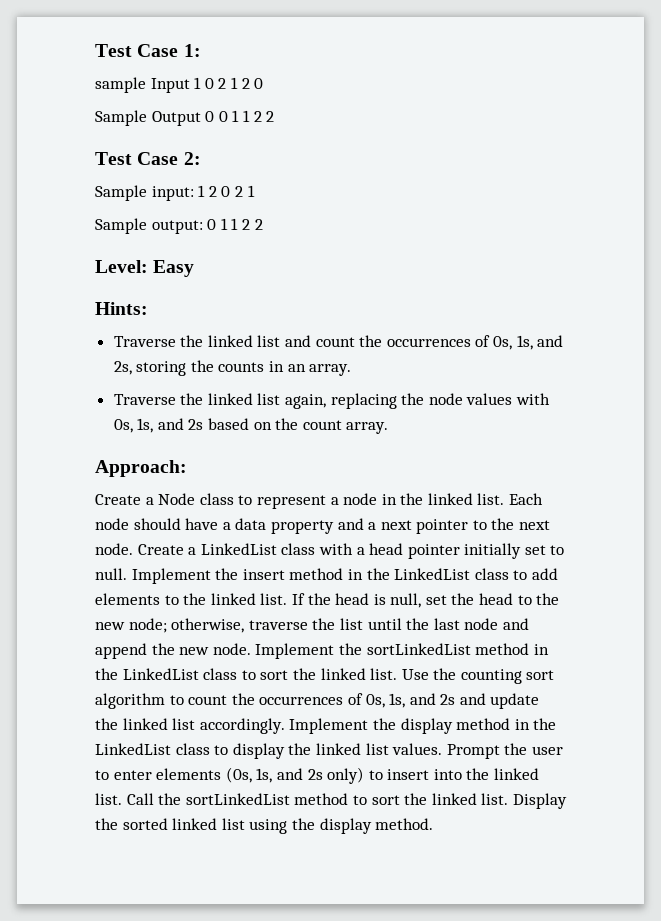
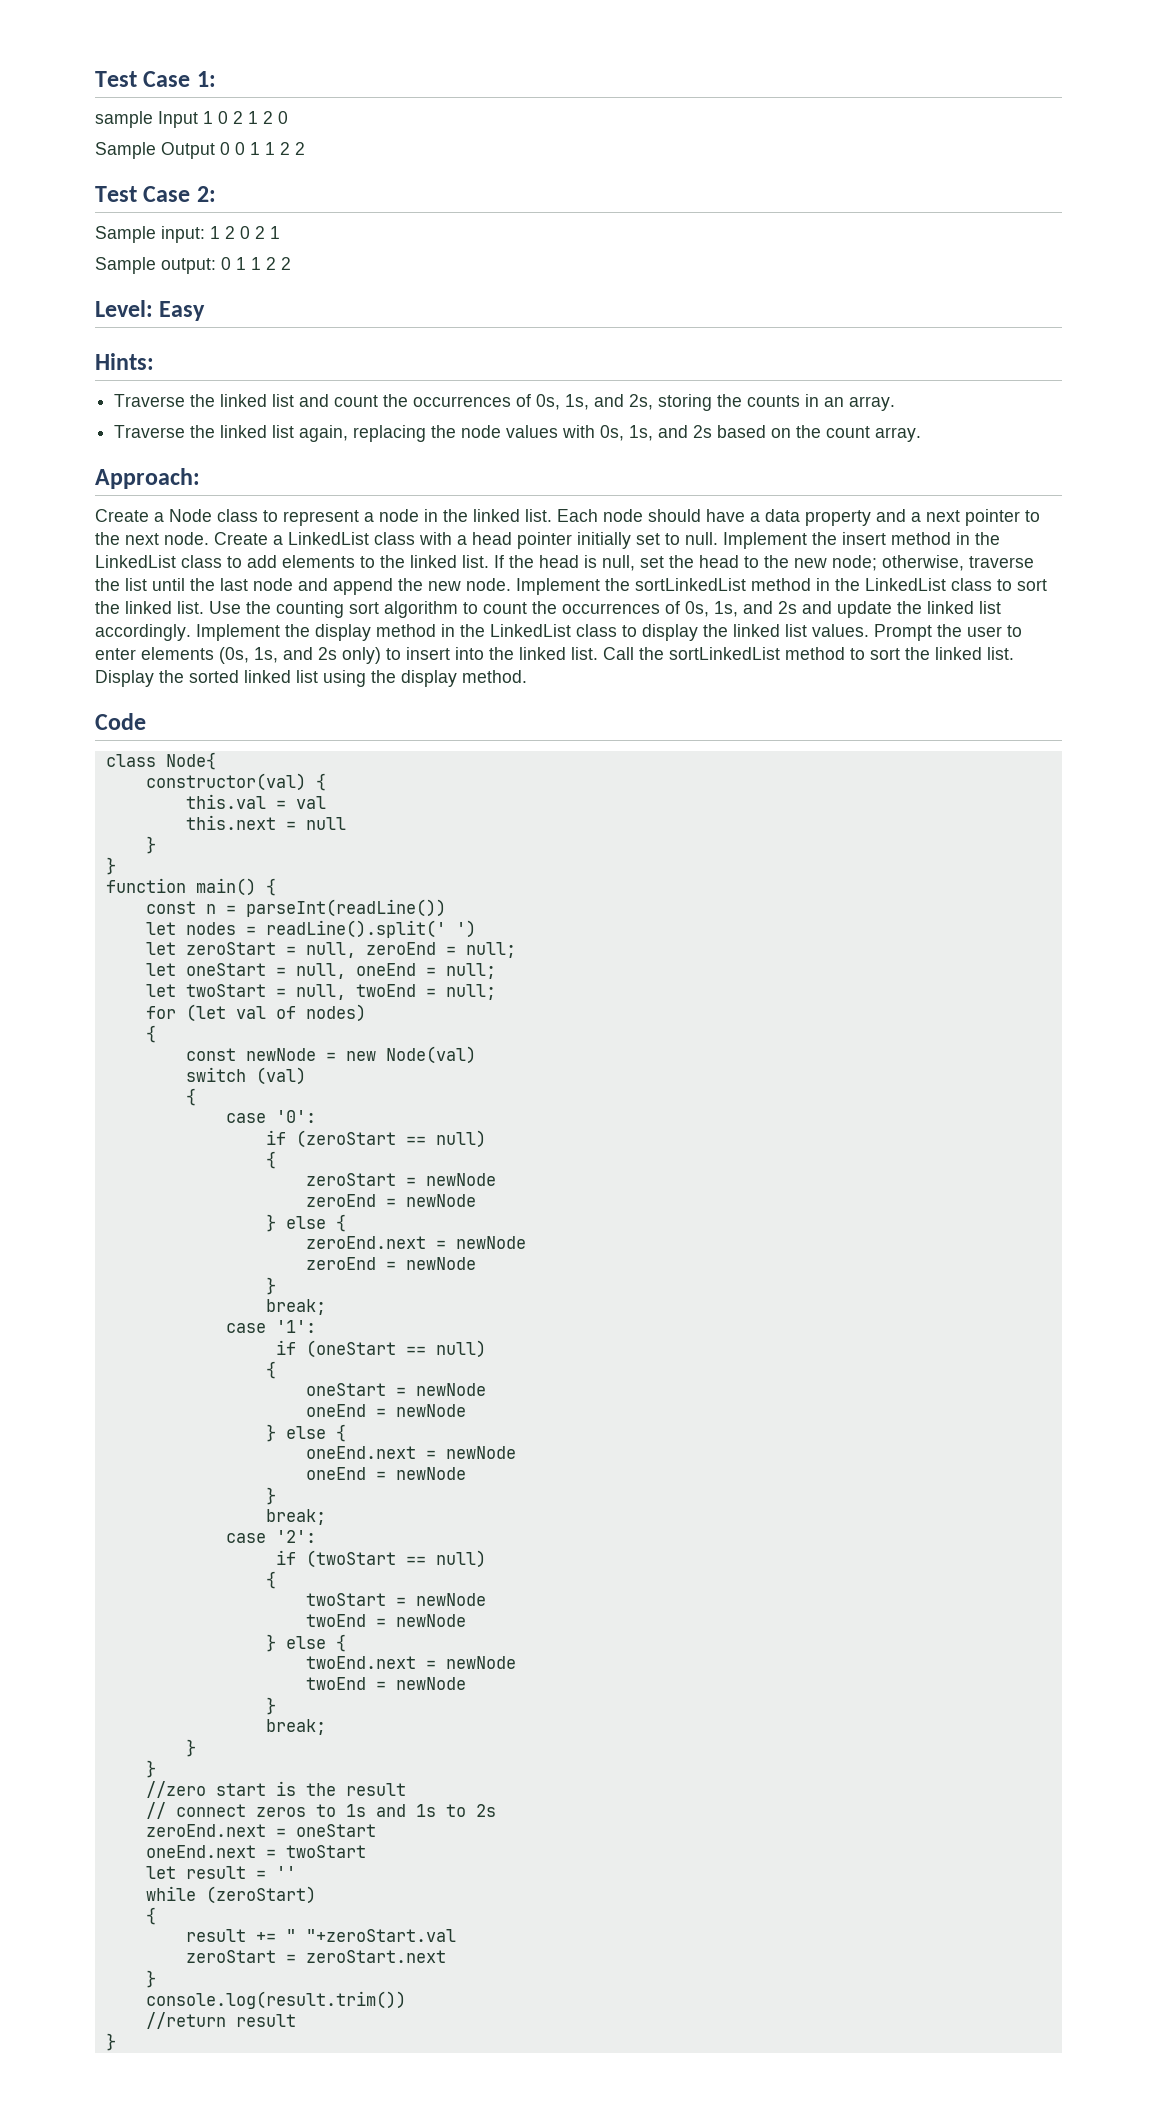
(434, 824) none -> [95,713,146,730] [105,752,216,770] [145,773,326,791] [185,794,326,809] [185,815,346,830] [145,836,156,854] [105,857,116,875] [105,878,276,896] [145,899,446,917] [145,920,476,938] [145,942,516,958] [145,963,496,979] [145,984,496,1000] [145,1004,366,1022] [145,1025,156,1043] [185,1046,476,1064] [185,1067,306,1085] [185,1088,196,1106] [225,1110,316,1123] [265,1130,486,1148] [265,1151,276,1169] [305,1173,496,1186] [305,1194,476,1207] [265,1214,346,1232] [305,1236,526,1249] [305,1257,476,1270] [265,1277,276,1295] [265,1299,326,1315] [225,1320,316,1333] [275,1340,486,1358] [265,1361,276,1379] [305,1383,486,1396] [305,1404,466,1417] [265,1424,346,1442] [305,1446,516,1459] [305,1467,466,1480] [265,1487,276,1505] [265,1509,326,1525] [225,1530,316,1543] [275,1550,486,1568] [265,1571,276,1589] [305,1593,486,1606] [305,1614,466,1627] [265,1634,346,1652] [305,1656,516,1669] [305,1677,466,1690] [265,1697,276,1715] [265,1719,326,1735] [185,1739,196,1757] [145,1760,156,1778] [145,1781,406,1798] [145,1802,496,1819] [145,1824,376,1837] [145,1845,366,1858] [145,1866,296,1879] [145,1886,316,1904] [145,1907,156,1925] [185,1929,456,1942] [185,1950,446,1963] [145,1970,156,1988] [145,1991,406,2009] [145,2012,296,2029] [105,2033,116,2051] // Code // class Node{ // constructor(val) { // this.val = val // this.next = null // } // } // function main() { // const n = parseInt(readLine()) // let nodes = readLine().split(' ') // let zeroStart = null, zeroEnd = null; // let oneStart = null, oneEnd = null; // let twoStart = null, twoEnd = null; // for (let val of nodes) // { // const newNode = new Node(val) // switch (val) // { // case '0': // if (zeroStart == null) // { // zeroStart = newNode // zeroEnd = newNode // } else { // zeroEnd.next = newNode // zeroEnd = newNode // } // break; // case '1': // if (oneStart == null) // { // oneStart = newNode // oneEnd = newNode // } else { // oneEnd.next = newNode // oneEnd = newNode // } // break; // case '2': // if (twoStart == null) // { // twoStart = newNode // twoEnd = newNode // } else { // twoEnd.next = newNode // twoEnd = newNode // } // break; // } // } // //zero start is the result // // connect zeros to 1s and 1s to 2s // zeroEnd.next = oneStart // oneEnd.next = twoStart // let result = '' // while (zeroStart) // { // result += " "+zeroStart.val // zeroStart = zeroStart.next // } // console.log(result.trim()) // //return result // }

